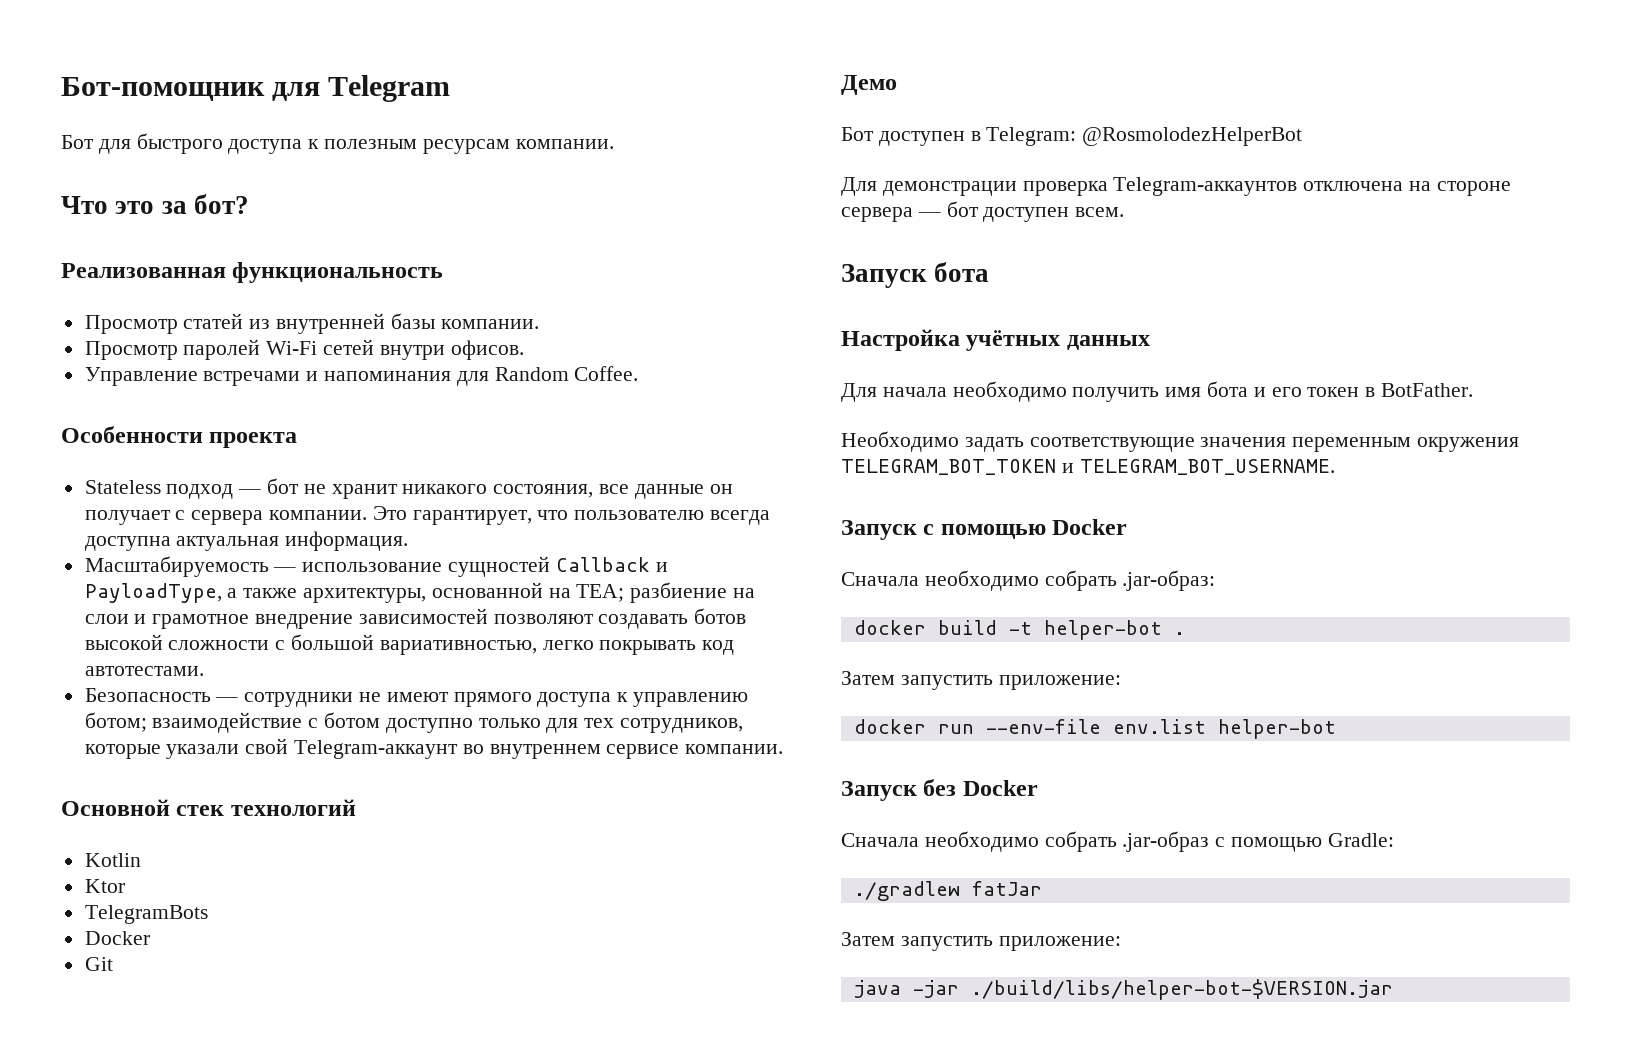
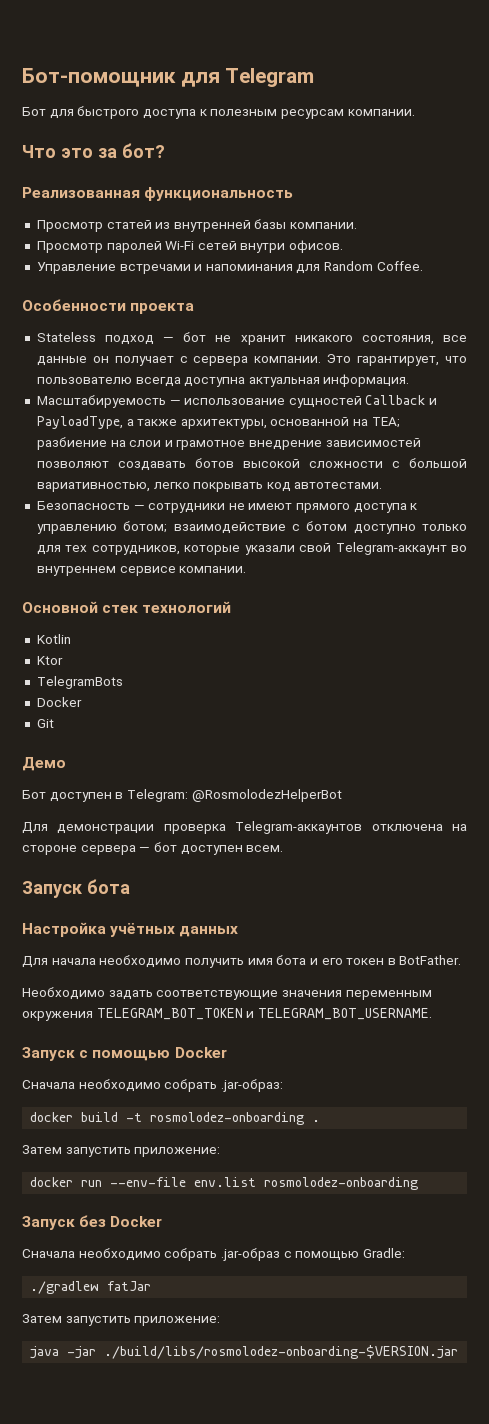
[1043,620,1162,640] helper-bot -> [150,1112,305,1125] rosmolodez-onboarding
[1217,719,1336,739] helper-bot -> [264,1177,419,1190] rosmolodez-onboarding
[970,979,1393,1000] ./build/libs/helper-bot-$VERSION.jar -> [104,1345,459,1359] ./build/libs/rosmolodez-onboarding-$VERSION.jar

